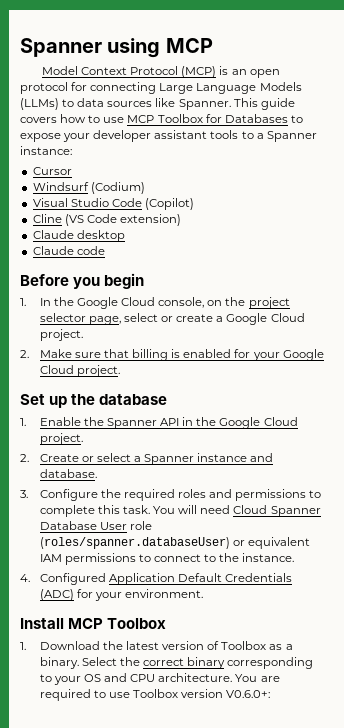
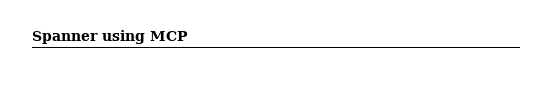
[41,66,280,78] [20,82,302,94] [20,98,295,110] [20,114,303,123] [20,130,317,142] [20,146,72,155] [32,167,72,175] [32,182,145,194] [32,198,194,210] [32,214,181,226] [32,230,125,242] [32,246,105,255] [20,273,145,289] [20,297,290,309] [39,313,305,325] [39,329,83,341] [20,349,324,361] [39,365,120,377] [20,394,168,408] [20,417,298,429] [39,433,83,445] [20,453,274,465] [39,469,97,478] [20,489,322,501] [39,505,321,517] [39,521,153,530] [39,537,311,549] [39,553,295,565] [20,573,293,585] [39,589,204,601] [20,618,167,629] [20,641,293,650] [39,657,314,669] [39,673,280,685] [39,689,271,701] // Model Context Protocol (MCP) is an open protocol for connecting Large Language Models (LLMs) to data sources like Spanner. This guide covers how to use MCP Toolbox for Databases to expose your developer assistant tools to a Spanner instance: // Cursor // Windsurf (Codium) // Visual Studio Code (Copilot) // Cline (VS Code extension) // Claude desktop // Claude code // Before you begin // 1. In the Google Cloud console, on the project selector page, select or create a Google Cloud project. // 2. Make sure that billing is enabled for your Google Cloud project. // Set up the database // 1. Enable the Spanner API in the Google Cloud project. // 2. Create or select a Spanner instance and database. // 3. Configure the required roles and permissions to complete this task. You will need Cloud Spanner Database User role (roles/spanner.databaseUser) or equivalent IAM permissions to connect to the instance. // 4. Configured Application Default Credentials (ADC) for your environment. // Install MCP Toolbox // 1. Download the latest version of Toolbox as a binary. Select the correct binary corresponding to your OS and CPU architecture. You are required to use Toolbox version V0.6.0+: -> (188, 36) none

